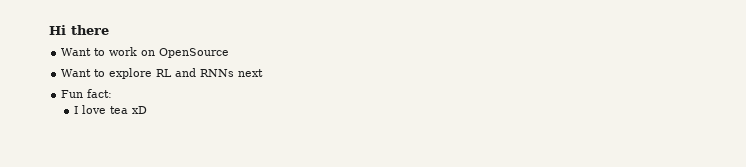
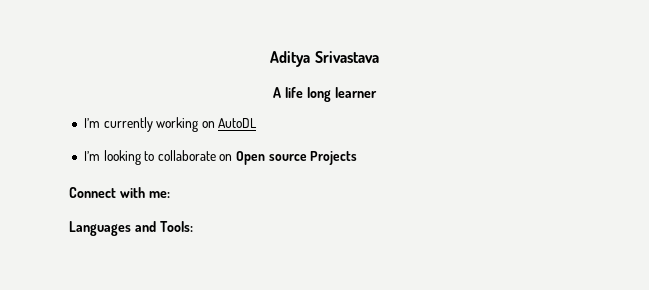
[49,25,109,35] [61,47,230,58] [61,68,264,79] [61,89,113,98] [74,105,148,114] Hi there // Want to work on OpenSource // Want to explore RL and RNNs next // Fun fact: // I love tea xD -> [270,51,379,67] [273,87,377,102] [83,117,258,132] [83,150,358,165] [69,187,170,198] [69,221,193,236] Aditya Srivastava // A life long learner // I’m currently working on AutoDL // I’m looking to collaborate on Open source Projects // Connect with me: // Languages and Tools:

